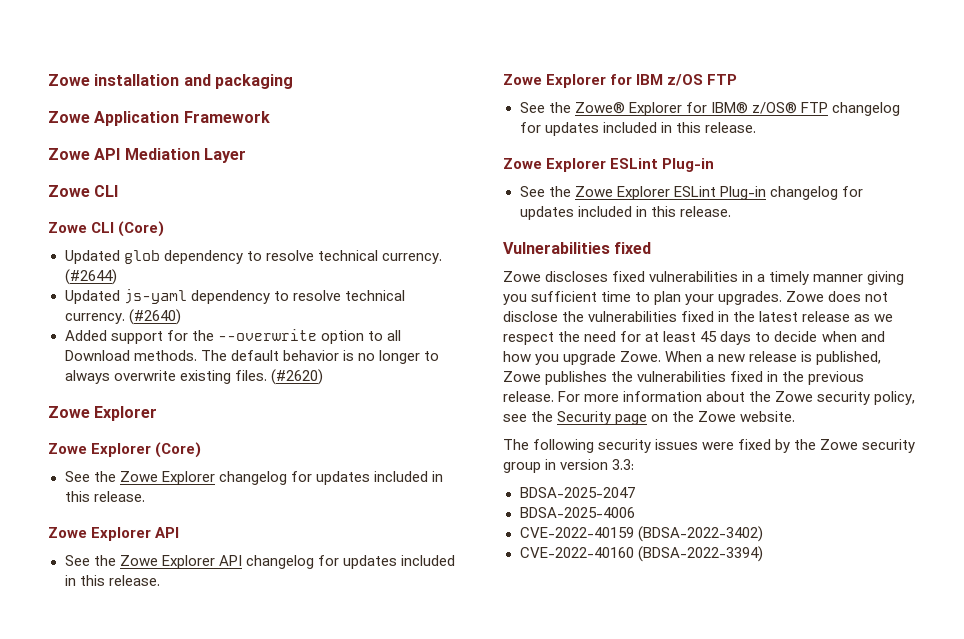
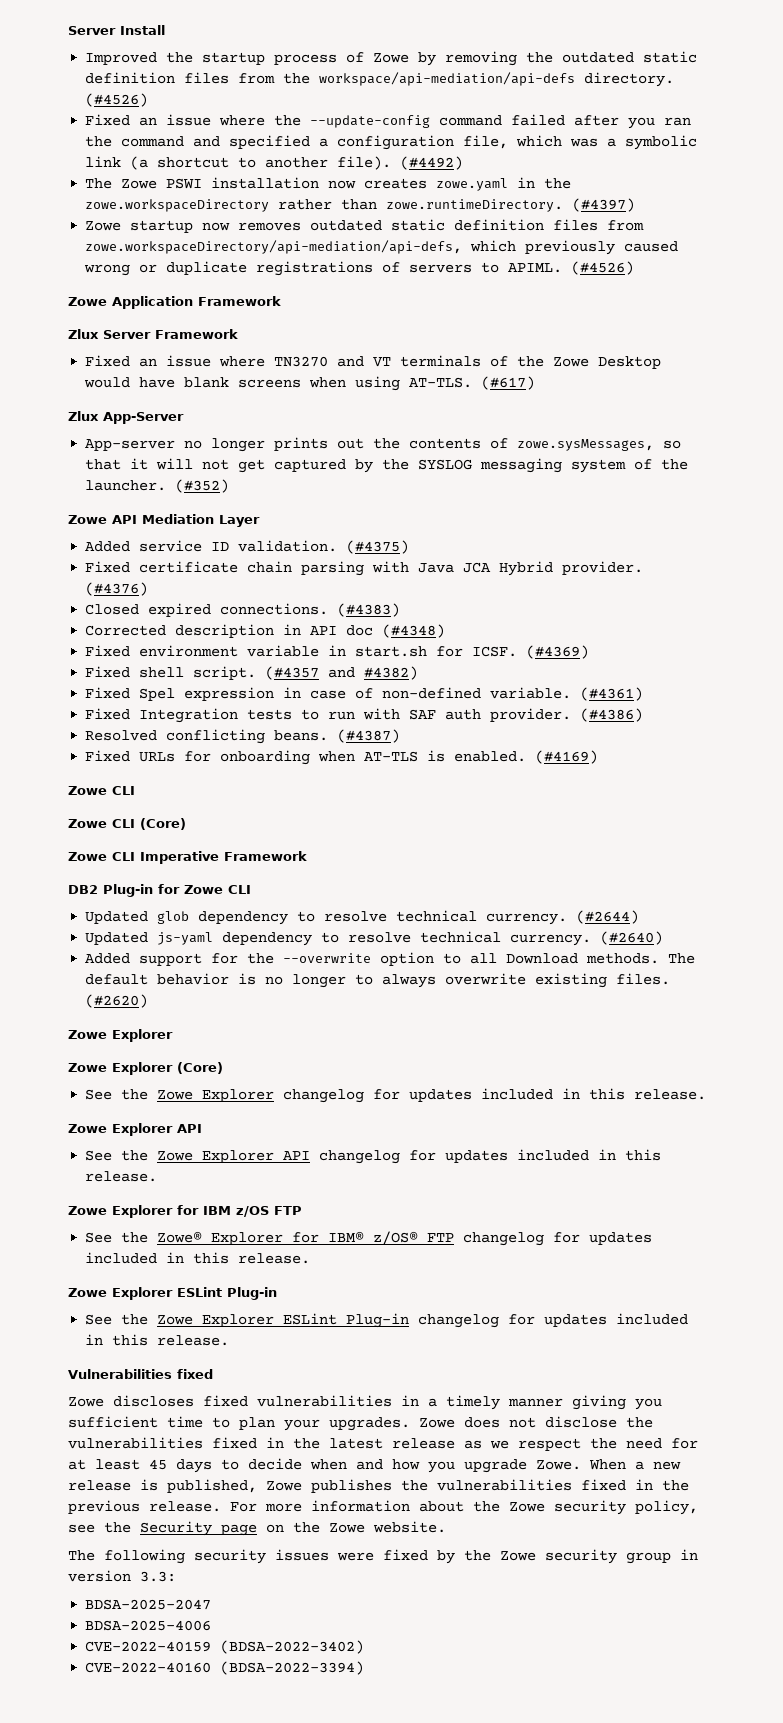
[48,74,293,89] [48,111,270,126] [48,148,246,163] Zowe installation and packaging // Zowe Application Framework // Zowe API Mediation Layer -> [68,25,165,35] [85,51,698,66] [85,72,675,87] [85,93,149,107] [85,114,692,129] [85,135,698,150] [85,156,464,170] [85,177,572,191] [85,198,636,212] [85,219,645,233] [85,240,679,255] [84,261,635,276] [68,296,281,309] [68,329,238,339] [85,355,662,369] [84,376,536,391] [68,411,184,424] [85,437,682,452] [85,458,689,473] [85,479,230,493] [68,514,260,527] [85,540,410,554] [85,561,644,576] [85,582,149,596] [85,603,401,617] [85,624,446,638] [85,645,590,659] [85,666,419,680] [85,687,644,701] [85,708,644,723] [85,729,401,744] [85,750,599,765] Server Install // Improved the startup process of Zowe by removing the outdated static definition files from the workspace/api-mediation/api-defs directory. (#4526) // Fixed an issue where the --update-config command failed after you ran the command and specified a configuration file, which was a symbolic link (a shortcut to another file). (#4492) // The Zowe PSWI installation now creates zowe.yaml in the zowe.workspaceDirectory rather than zowe.runtimeDirectory. (#4397) // Zowe startup now removes outdated static definition files from zowe.workspaceDirectory/api-mediation/api-defs, which previously caused wrong or duplicate registrations of servers to APIML. (#4526) // Zowe Application Framework // Zlux Server Framework // Fixed an issue where TN3270 and VT terminals of the Zowe Desktop would have blank screens when using AT-TLS. (#617) // Zlux App-Server // App-server no longer prints out the contents of zowe.sysMessages, so that it will not get captured by the SYSLOG messaging system of the launcher. (#352) // Zowe API Mediation Layer // Added service ID validation. (#4375) // Fixed certificate chain parsing with Java JCA Hybrid provider. (#4376) // Closed expired connections. (#4383) // Corrected description in API doc (#4348) // Fixed environment variable in start.sh for ICSF. (#4369) // Fixed shell script. (#4357 and #4382) // Fixed Spel expression in case of non-defined variable. (#4361) // Fixed Integration tests to run with SAF auth provider. (#4386) // Resolved conflicting beans. (#4387) // Fixed URLs for onboarding when AT-TLS is enabled. (#4169)
(165, 229) none -> [68,851,307,864] [68,884,251,897] // Zowe CLI Imperative Framework // DB2 Plug-in for Zowe CLI

